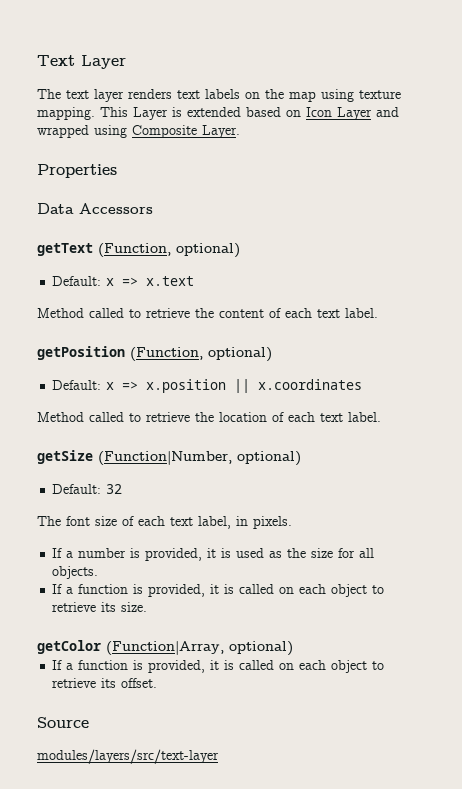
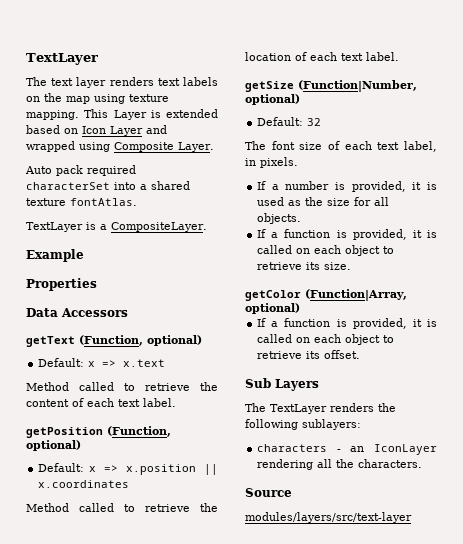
[37,55,126,69] Text Layer -> [26,53,98,65] TextLayer
(240, 131) none -> [25,165,136,176] [26,181,190,190] [26,198,137,206] [26,222,207,232] [26,249,84,262] // Auto pack required characterSet into a shared texture fontAtlas. // TextLayer is a CompositeLayer. // Example
(158, 683) none -> [245,378,319,391] [245,403,396,414] [245,419,361,430] [257,444,437,455] [257,459,423,470] // Sub Layers // The TextLayer renders the following sublayers: // characters - an IconLayer rendering all the characters.

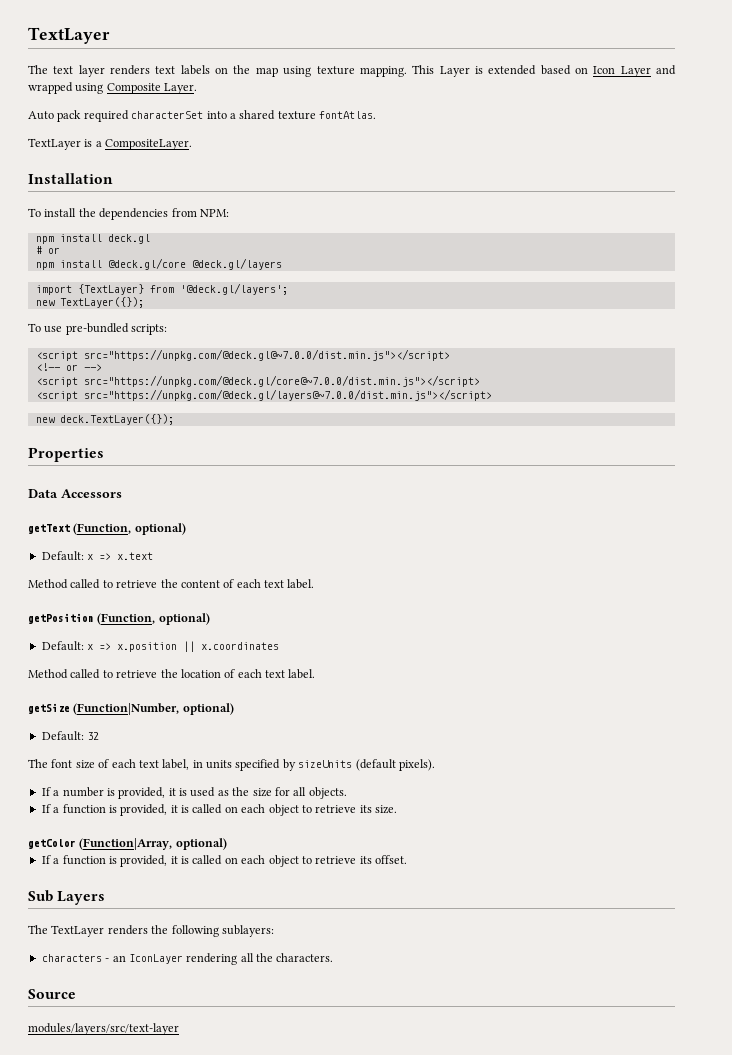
[26,249,84,262] Example -> [28,173,113,184] [28,208,229,220] [35,234,150,244] [35,246,60,254] [35,258,282,270] [35,283,288,295] [35,297,144,308] [28,323,168,335] [35,349,450,361] [35,363,102,371] [35,375,480,387] [35,389,492,401] [35,414,174,425] Installation // To install the dependencies from NPM: // npm install deck.gl // # or // npm install @deck.gl/core @deck.gl/layers // import {TextLayer} from '@deck.gl/layers'; // new TextLayer({}); // To use pre-bundled scripts: // <script src="https://unpkg.com/@deck.gl@~7.0.0/dist.min.js"></script> // <!-- or --> // <script src="https://unpkg.com/@deck.gl/core@~7.0.0/dist.min.js"></script> // <script src="https://unpkg.com/@deck.gl/layers@~7.0.0/dist.min.js"></script> // new deck.TextLayer({});
[260,157,298,168] pixels. -> [206,759,435,771] units specified by sizeUnits (default pixels).

